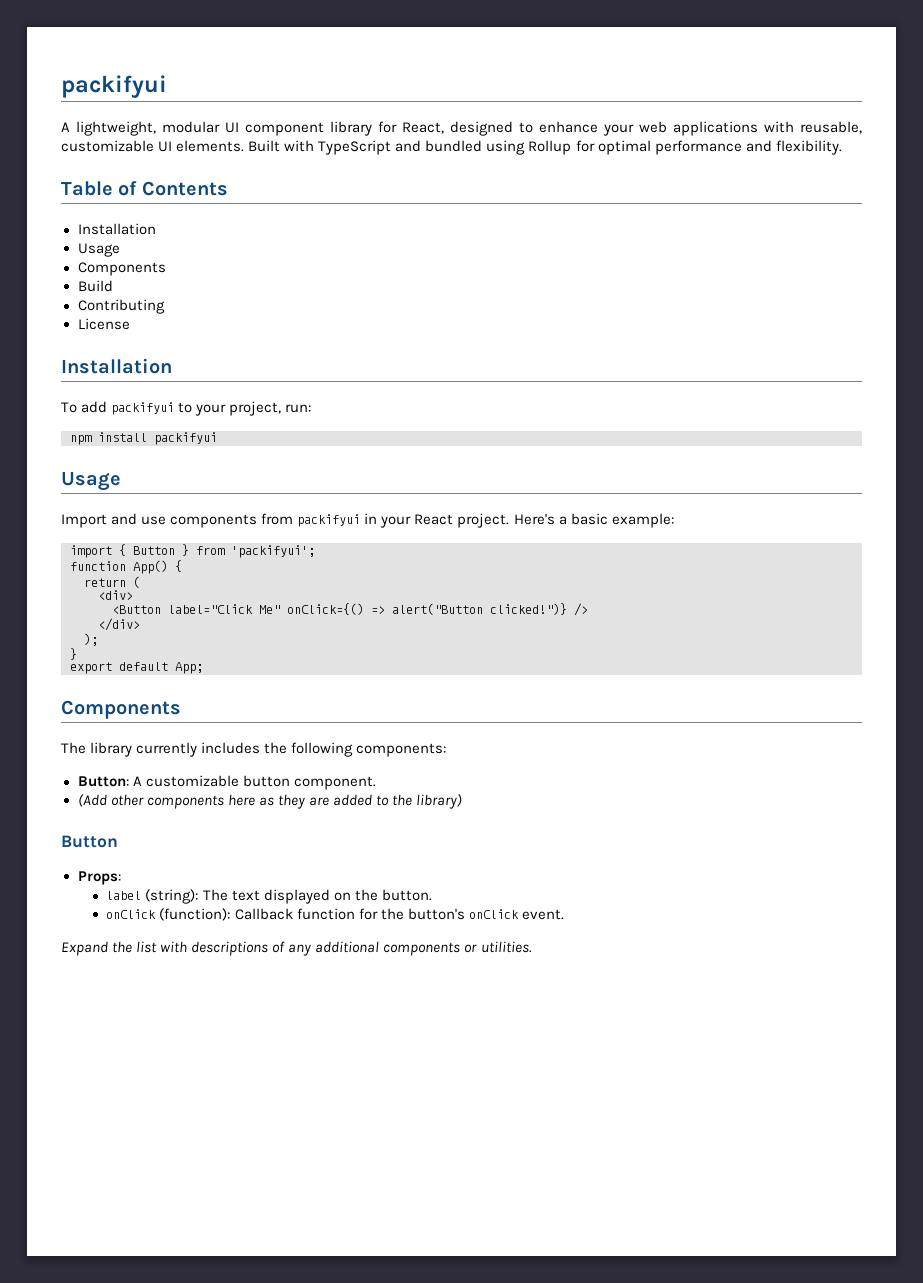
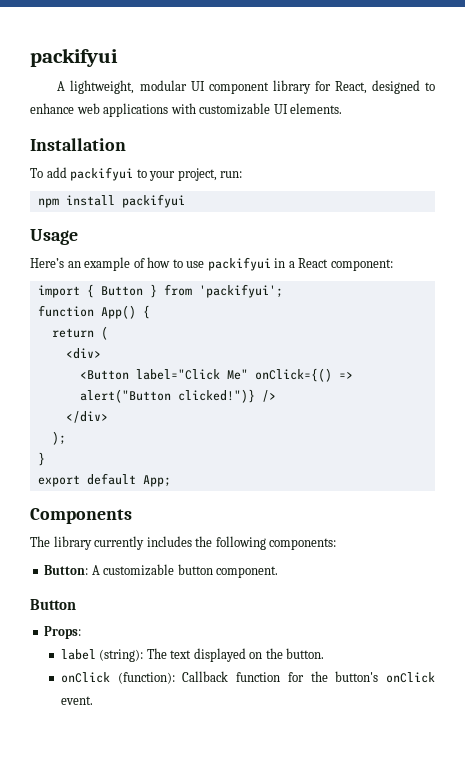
[603,124,634,136] your -> (74, 108) none
[800,121,862,134] reusable, -> (196, 108) none
[248,140,842,155] [61,181,228,196] [77,223,156,235] [77,243,120,257] [77,262,166,276] [77,280,113,292] [77,299,165,314] [77,318,130,330] Built with TypeScript and bundled using Rollup for optimal performance and flexibility. // Table of Contents // Installation // Usage // Components // Build // Contributing // License -> (343, 108) none
[61,513,674,528] Import and use components from packifyui in your React project. Here's a basic example: -> [30,257,393,271] Here’s an example of how to use packifyui in a React component:
[77,794,463,809] // (Add other components here as they are added to the library) -> (279, 572) none
[61,941,532,956] // Expand the list with descriptions of any additional components or utilities. -> (93, 700) none

